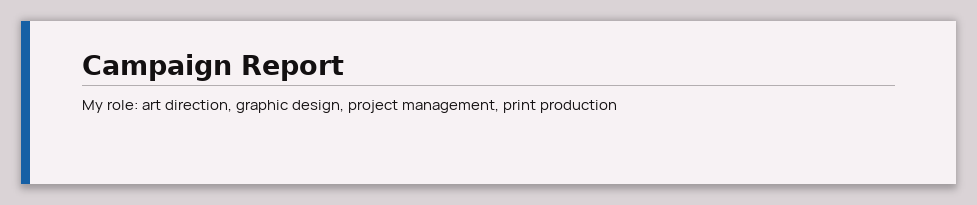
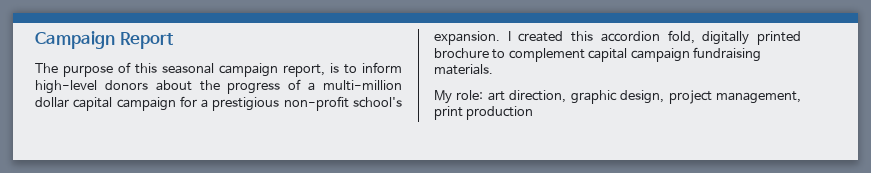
(344, 68) none -> [35,62,402,77] [35,79,402,94] [35,96,402,111] [434,30,801,45] [434,47,761,62] [434,64,493,75] // The purpose of this seasonal campaign report, is to inform high-level donors about the progress of a multi-million dollar capital campaign for a prestigious non-profit school's expansion. I created this accordion fold, digitally printed brochure to complement capital campaign fundraising materials.

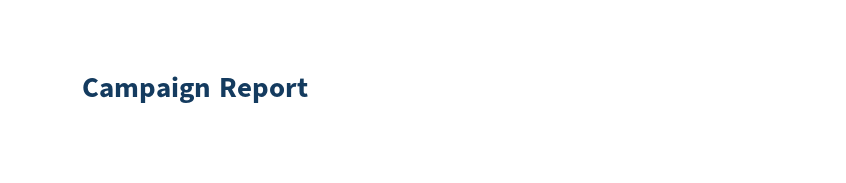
[35,62,402,77] [35,79,402,94] [35,96,402,111] [434,30,801,45] [434,47,761,62] [434,64,493,75] [434,90,801,104] [434,106,534,120] // The purpose of this seasonal campaign report, is to inform high-level donors about the progress of a multi-million dollar capital campaign for a prestigious non-profit school's expansion. I created this accordion fold, digitally printed brochure to complement capital campaign fundraising materials. // My role: art direction, graphic design, project management, print production -> (308, 90) none

